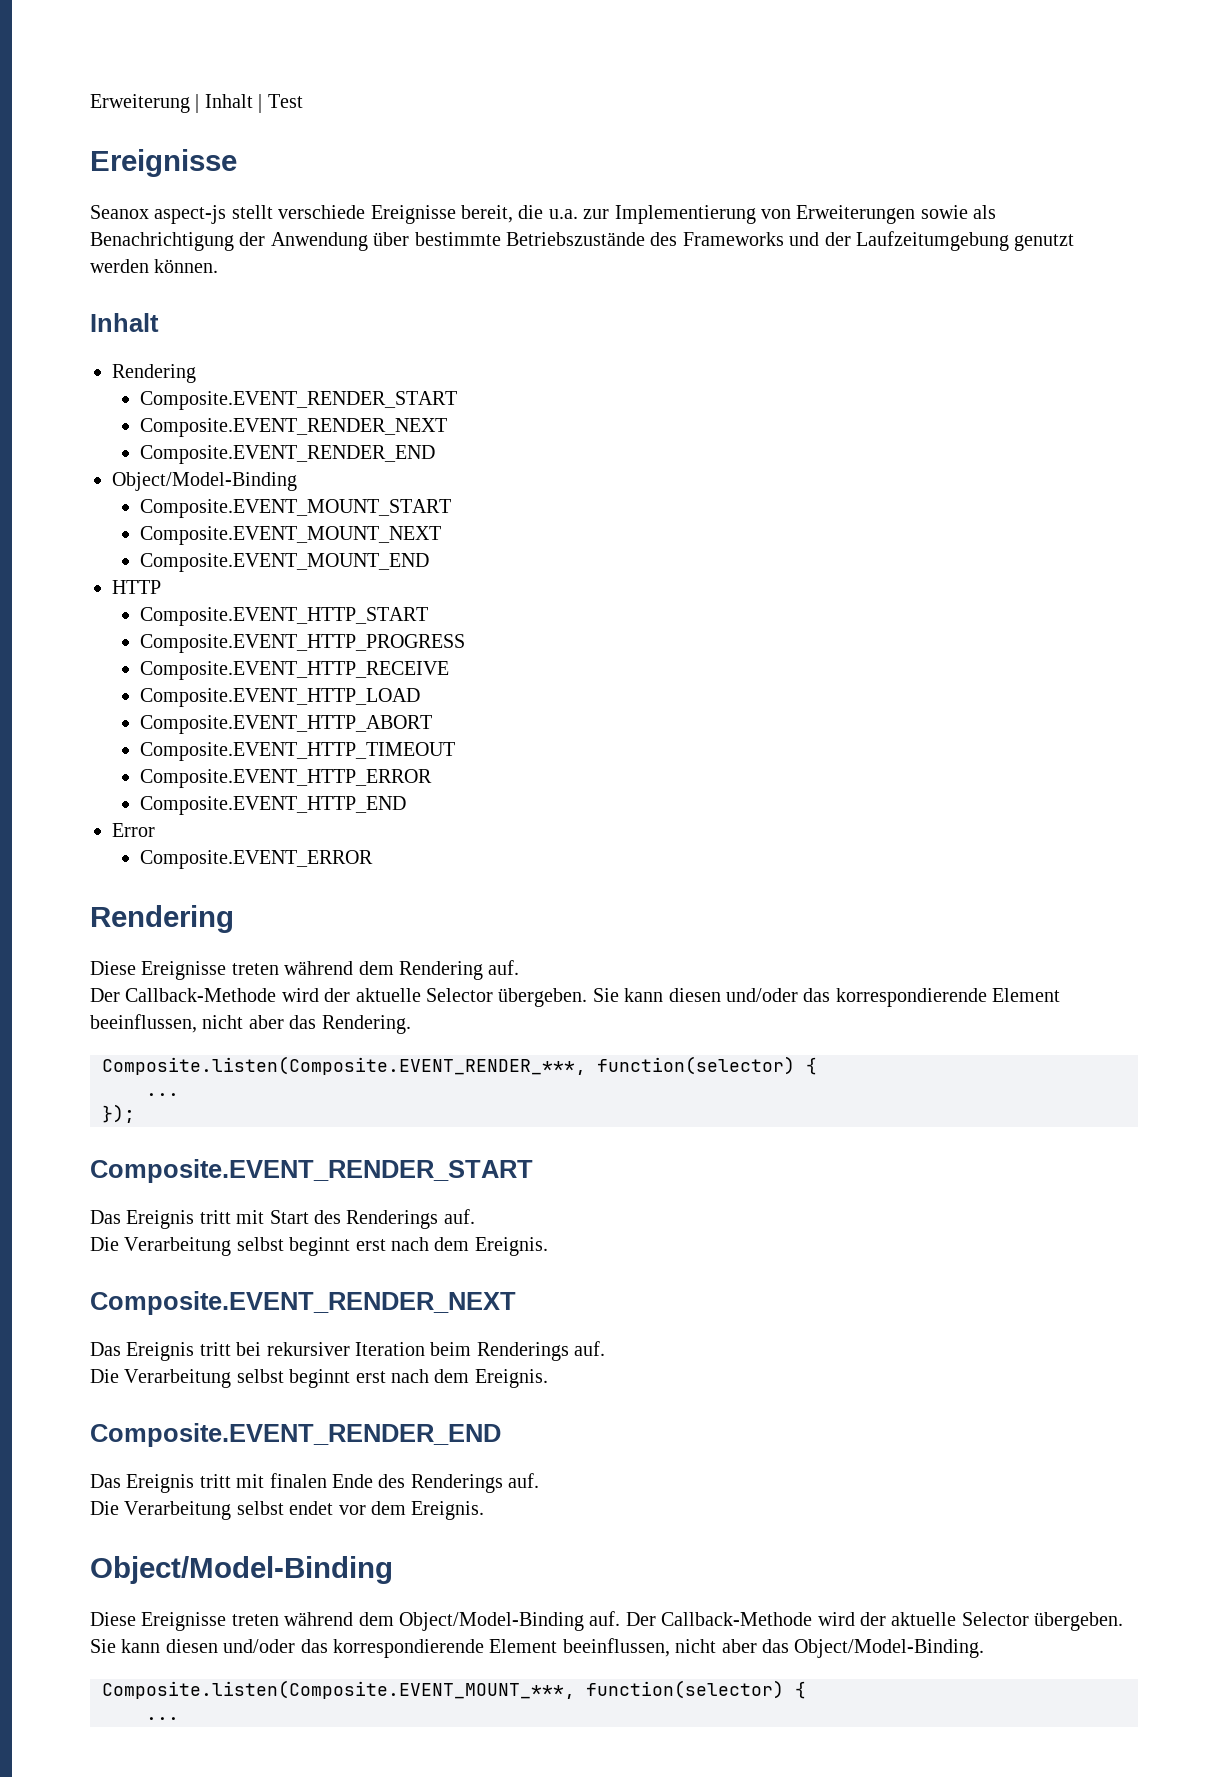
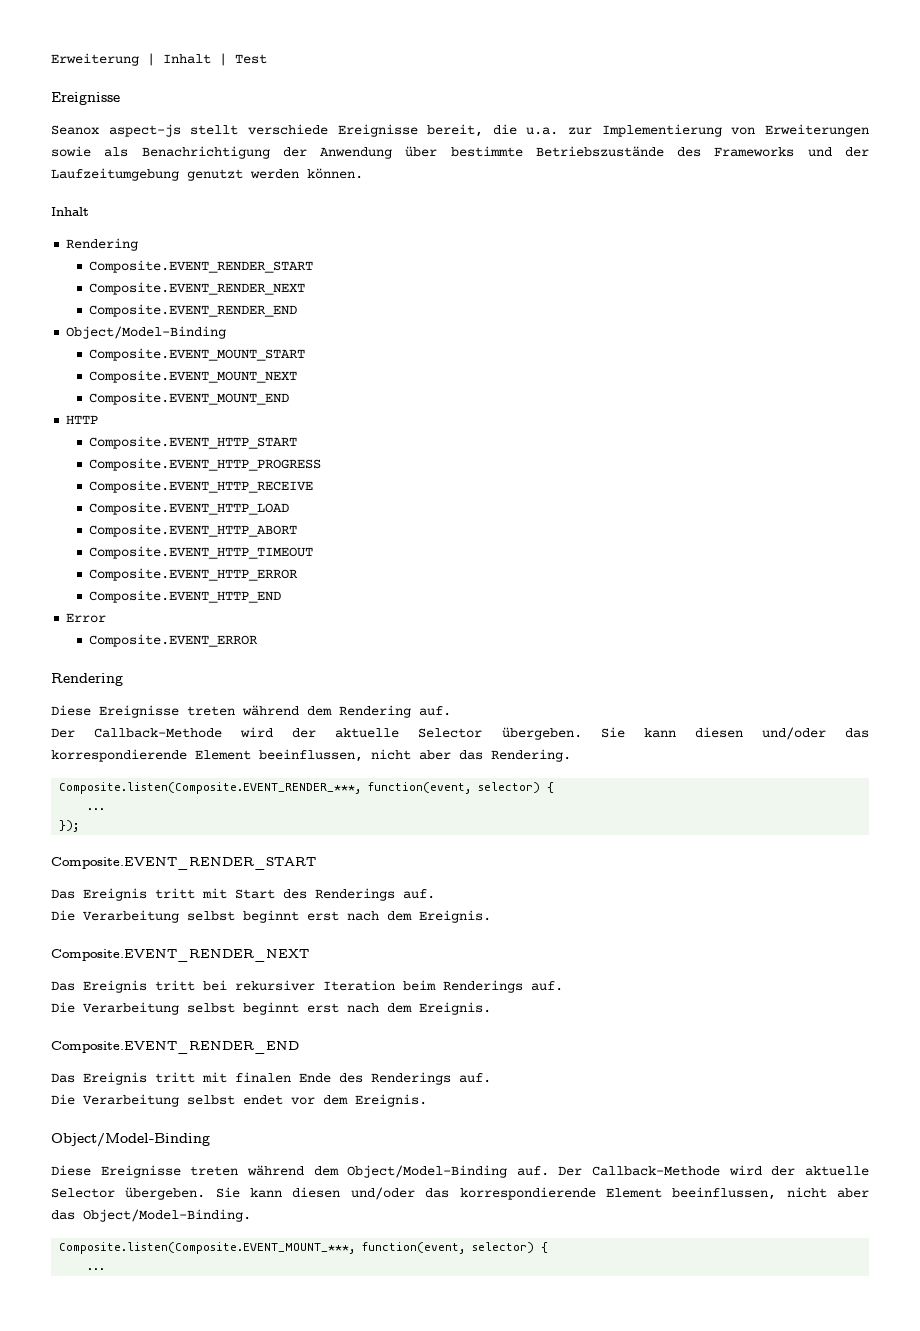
[597,1056,795,1075] function(selector) -> [368,782,541,794] function(event, selector)
[586,1680,784,1699] function(selector) -> [362,1242,535,1254] function(event, selector)

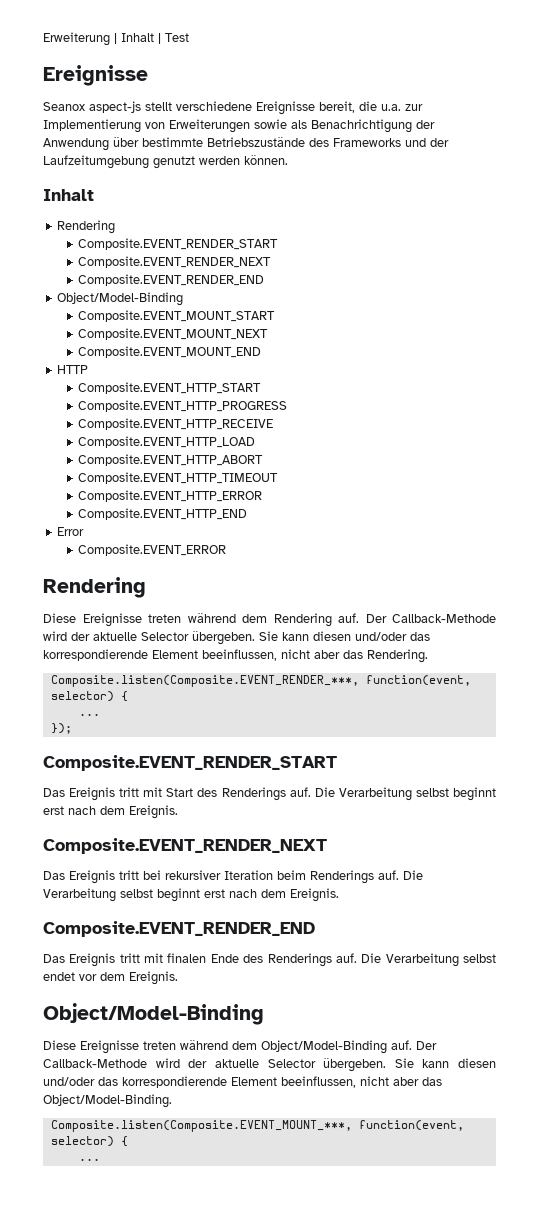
[247,124,328,135] verschiede -> [176,101,252,111] verschiedene
(451, 711) // -> (359, 618) none
(435, 894) // -> (311, 792) none
(563, 986) // -> (399, 875) none
(491, 1078) // -> (357, 958) none

